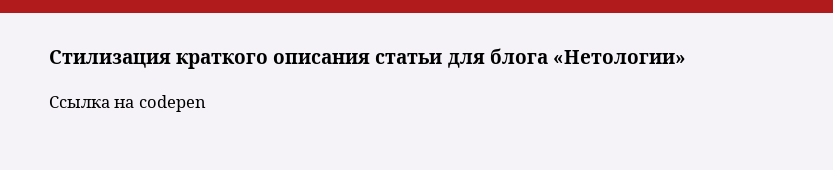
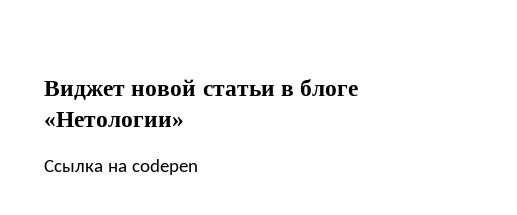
[49,48,548,69] Стилизация краткого описания статьи для блога -> [44,79,359,100] Виджет новой статьи в блоге

